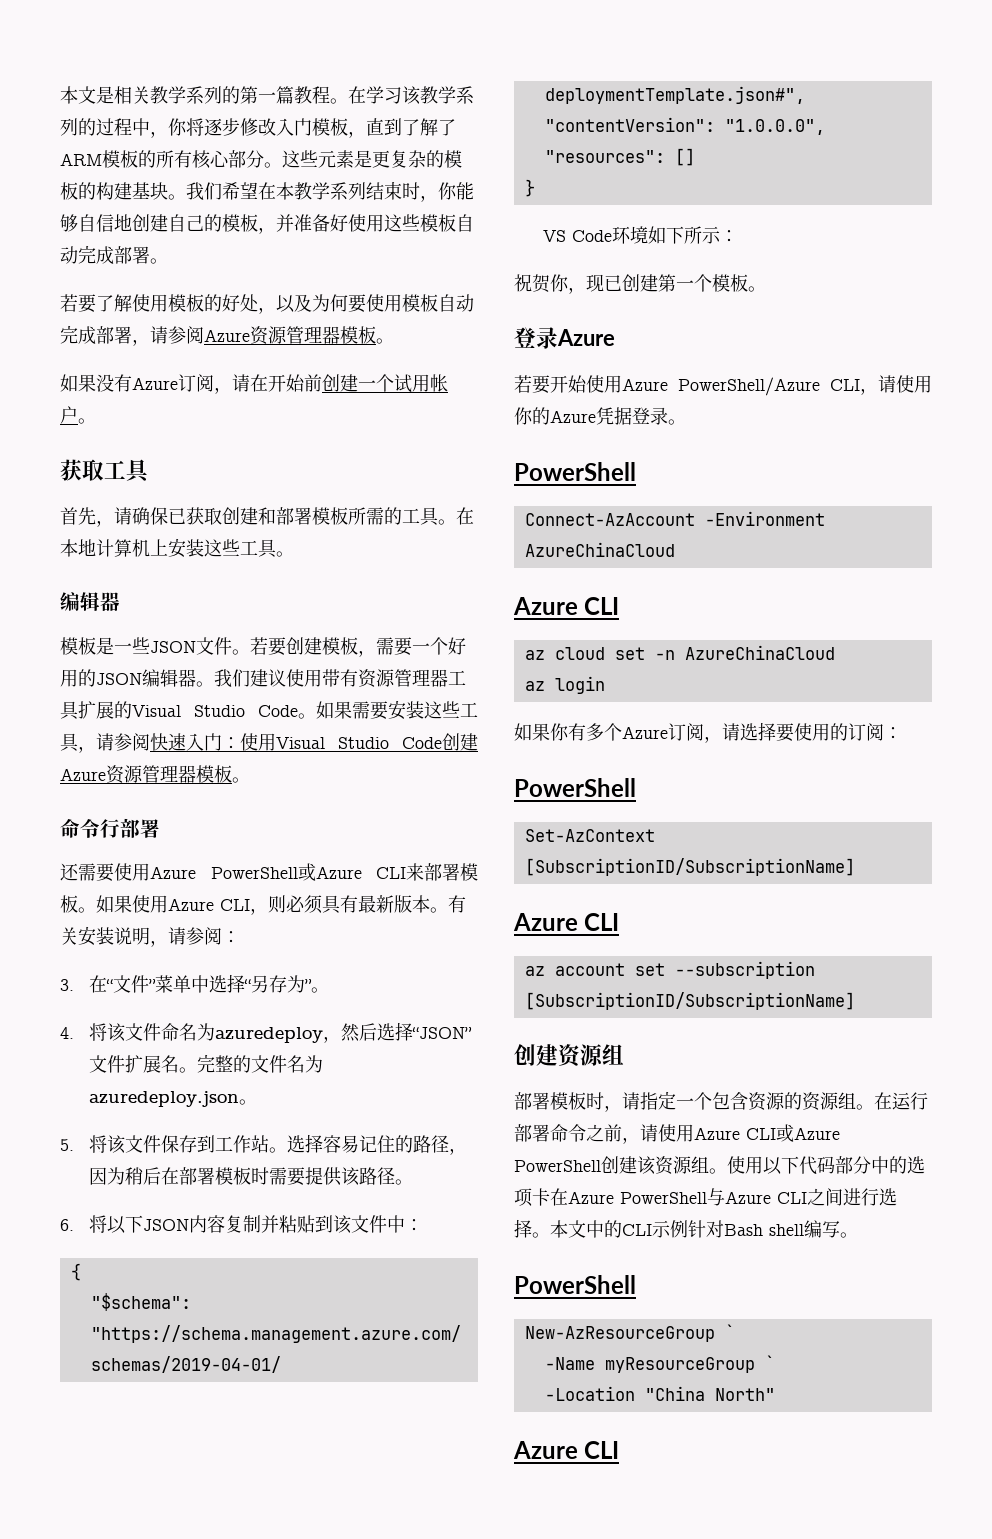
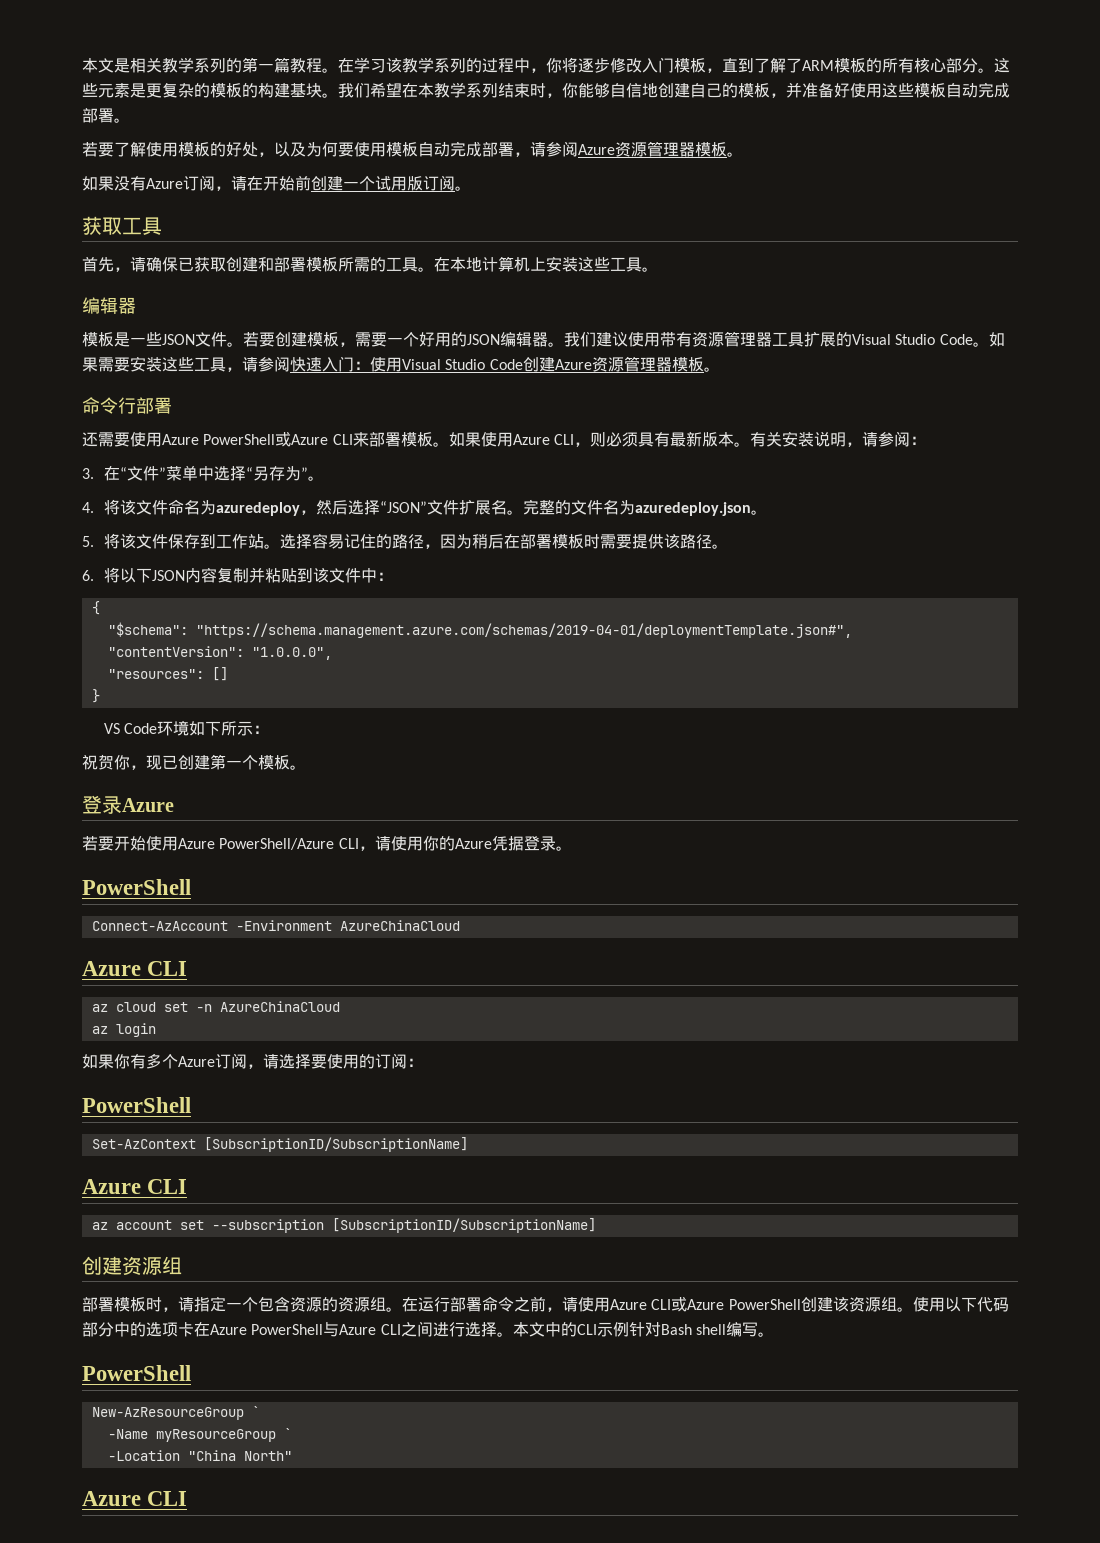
[430,374,448,392] [60,406,78,424] 帐户 -> [407,175,455,191] 版订阅

